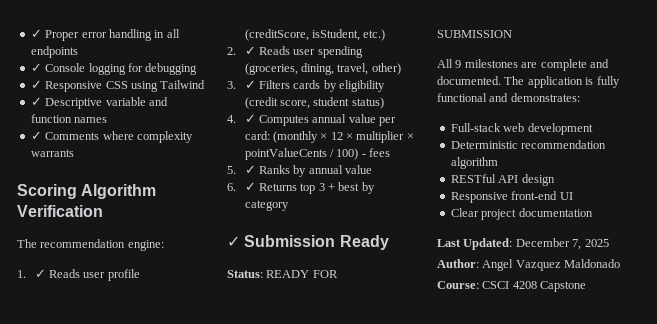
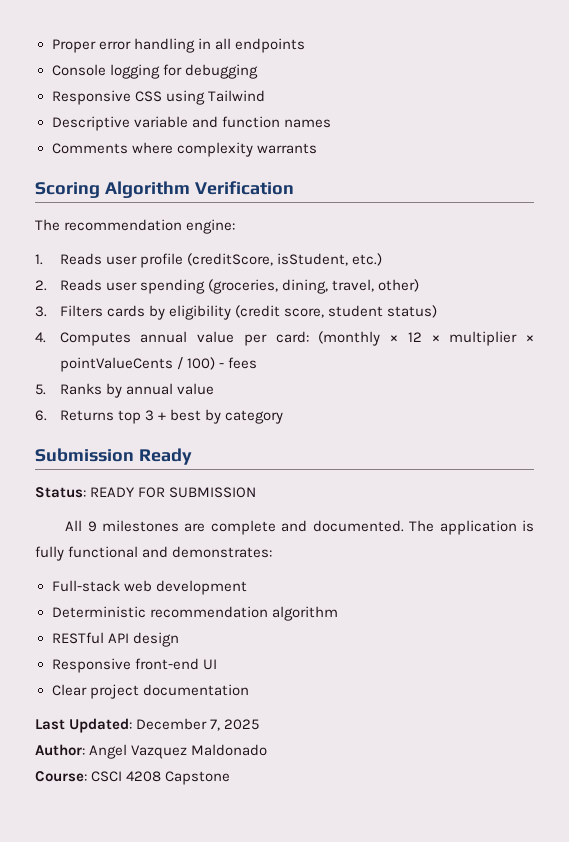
[30,29,42,38] ✓ -> (51, 46) none
[30,63,42,72] ✓ -> (305, 45) none
[30,80,42,89] ✓ -> (258, 71) none
[30,97,42,106] ✓ -> (265, 96) none
[30,131,42,140] ✓ -> (331, 123) none
[34,269,46,278] ✓ -> (43, 259) none
[244,46,256,55] ✓ -> (47, 285) none
[244,80,256,89] ✓ -> (47, 311) none
[244,114,256,123] ✓ -> (46, 337) none
[244,165,256,174] ✓ -> (46, 389) none
[244,182,256,191] ✓ -> (47, 415) none
[227,236,240,247] ✓ -> (284, 417) none

